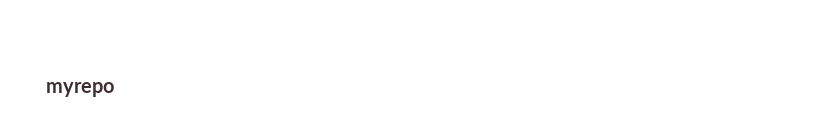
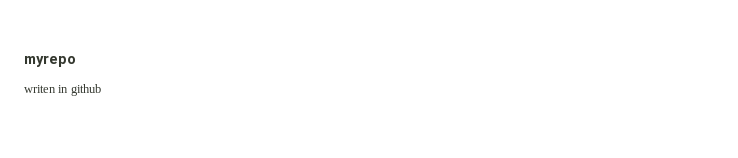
(114, 89) none -> [24,84,101,96] // writen in github

